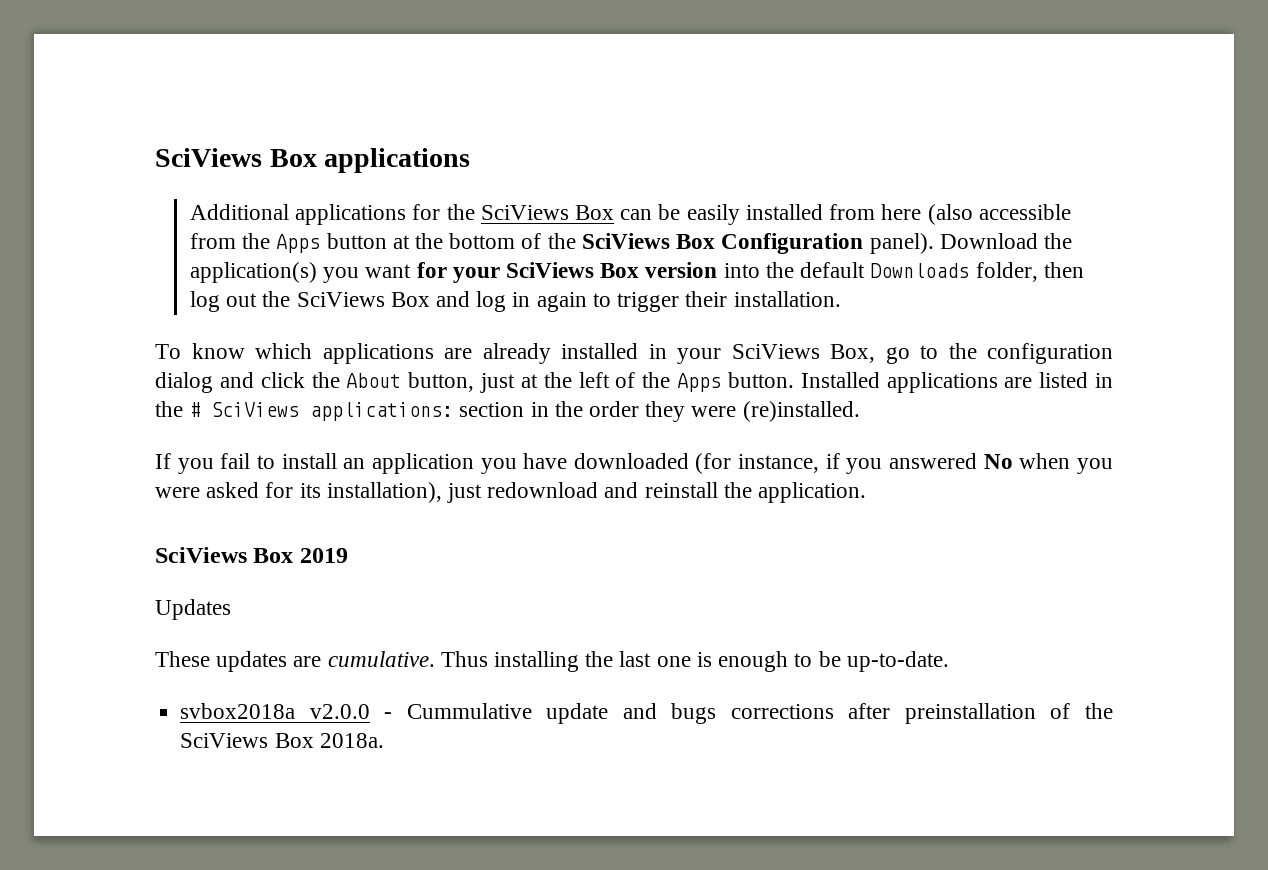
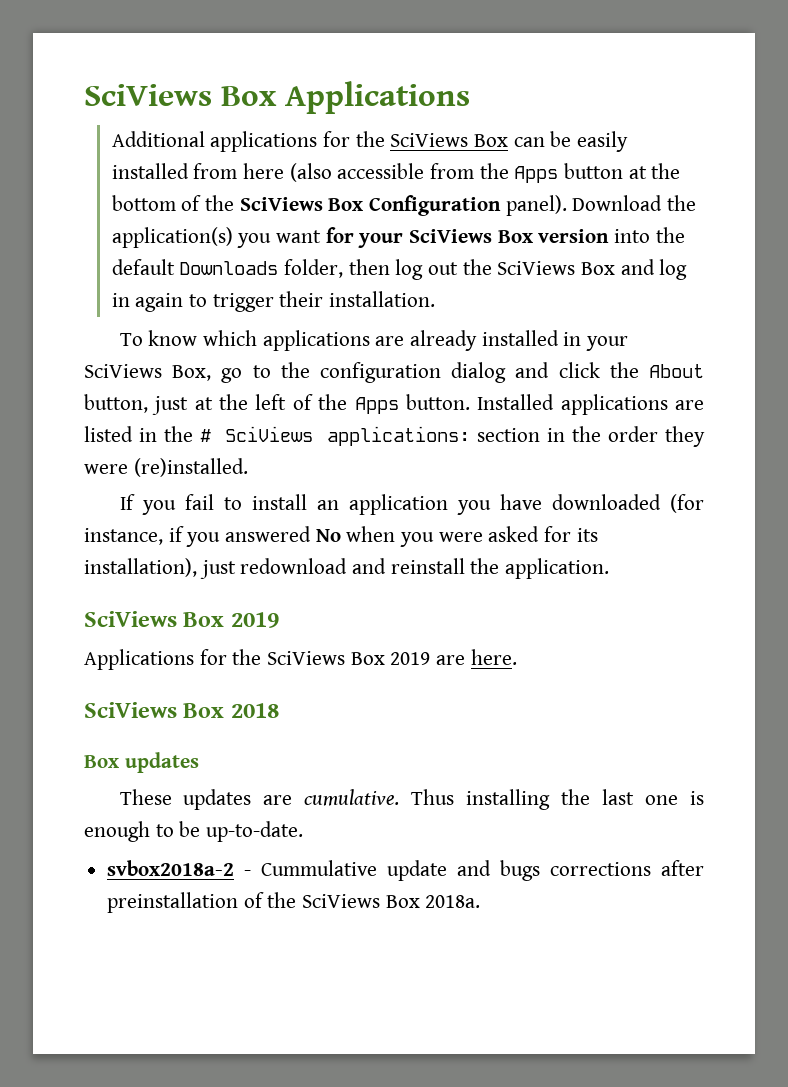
[155,148,471,173] SciViews Box applications -> [84,81,470,114] SciViews Box Applications
[155,599,231,620] Updates -> [84,649,517,670] [84,702,279,718] [84,752,199,773] Applications for the SciViews Box 2019 are here. // SciViews Box 2018 // Box updates
[180,703,370,719] svbox2018a v2.0.0 -> [107,860,235,876] svbox2018a-2

